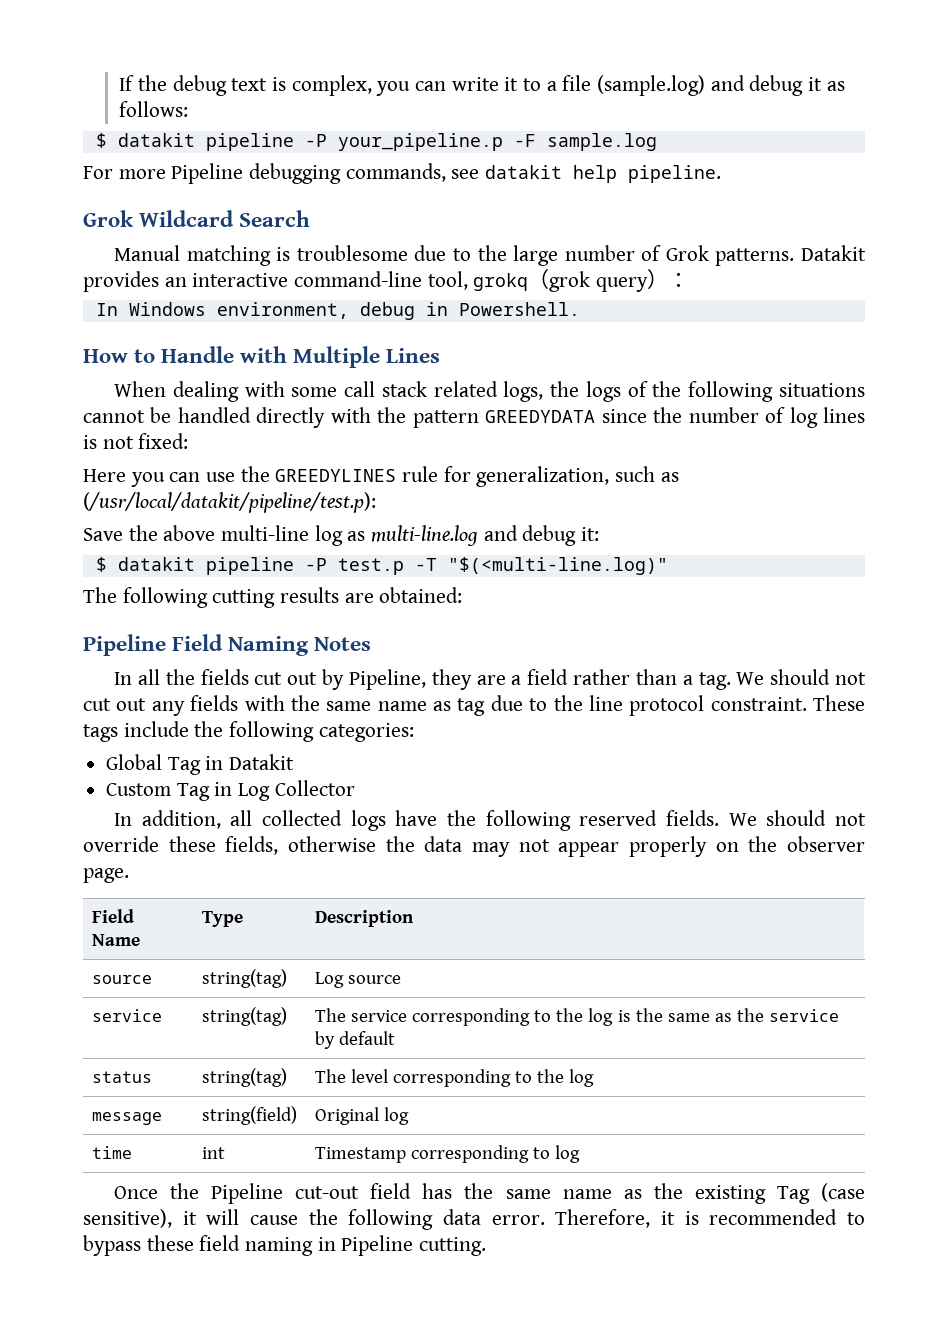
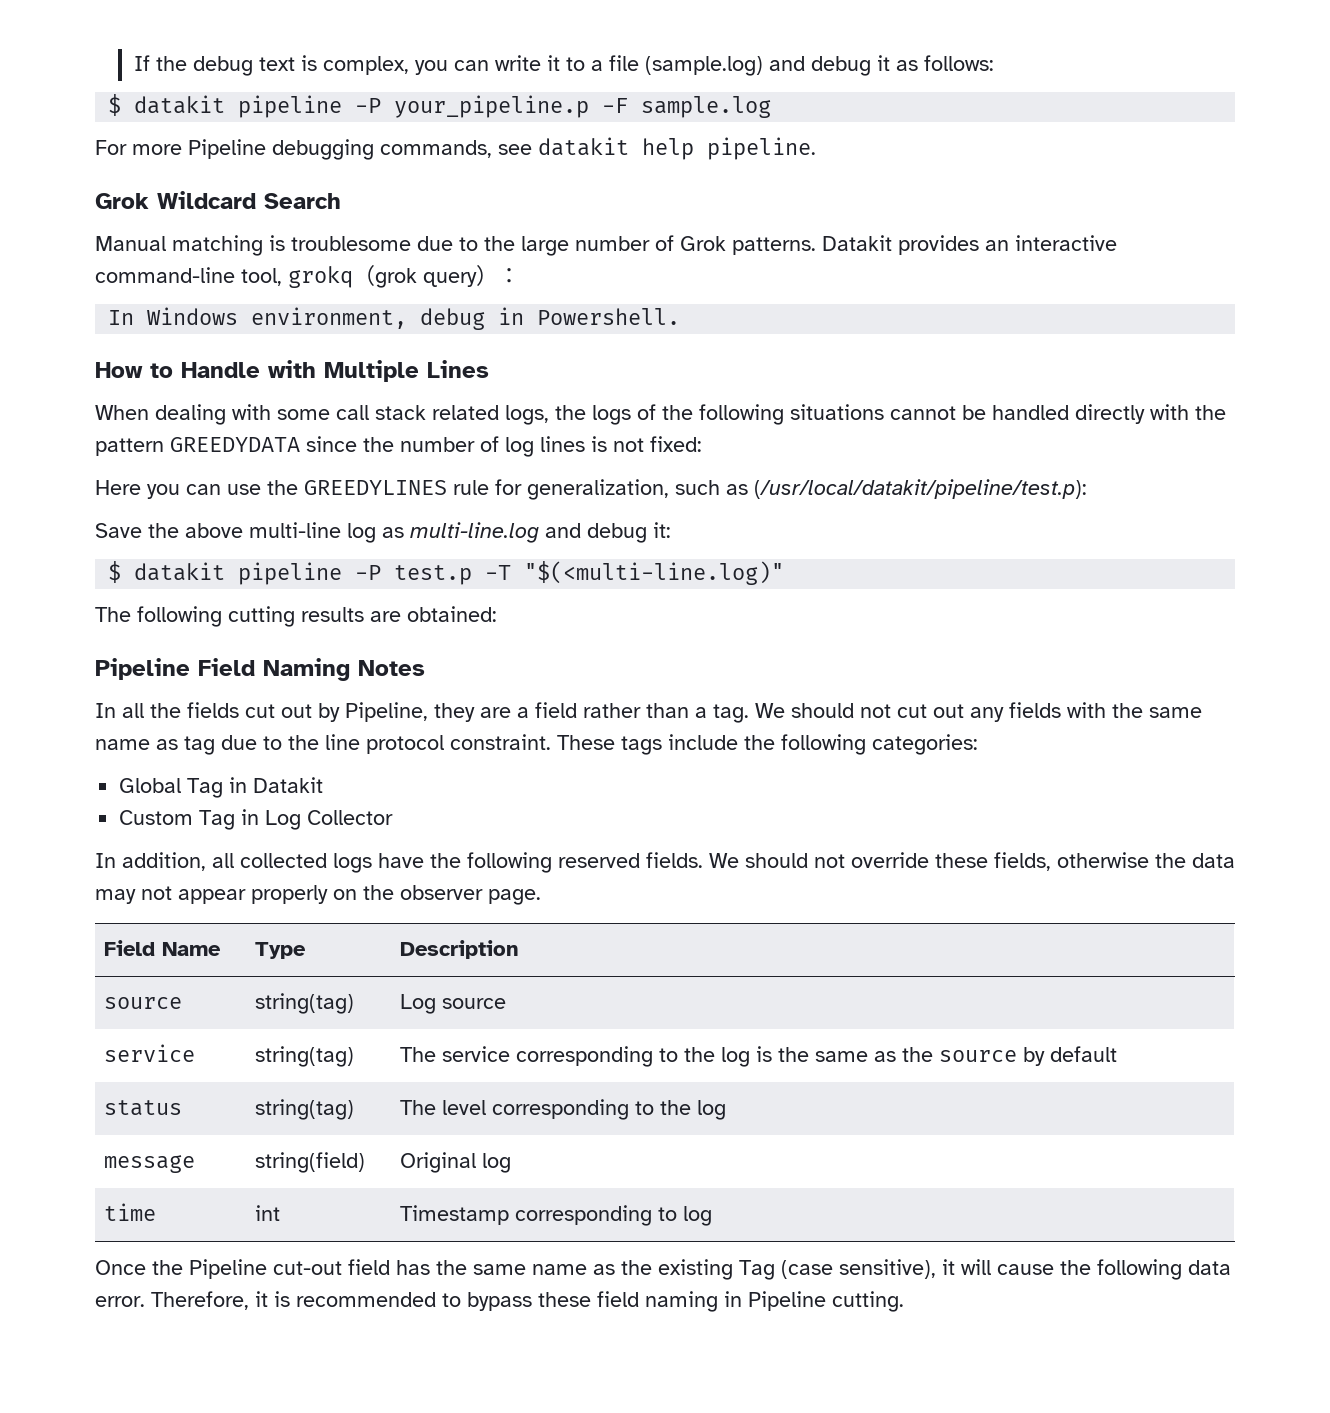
[769,1009,840,1022] service -> [939,1050,1018,1062] source

